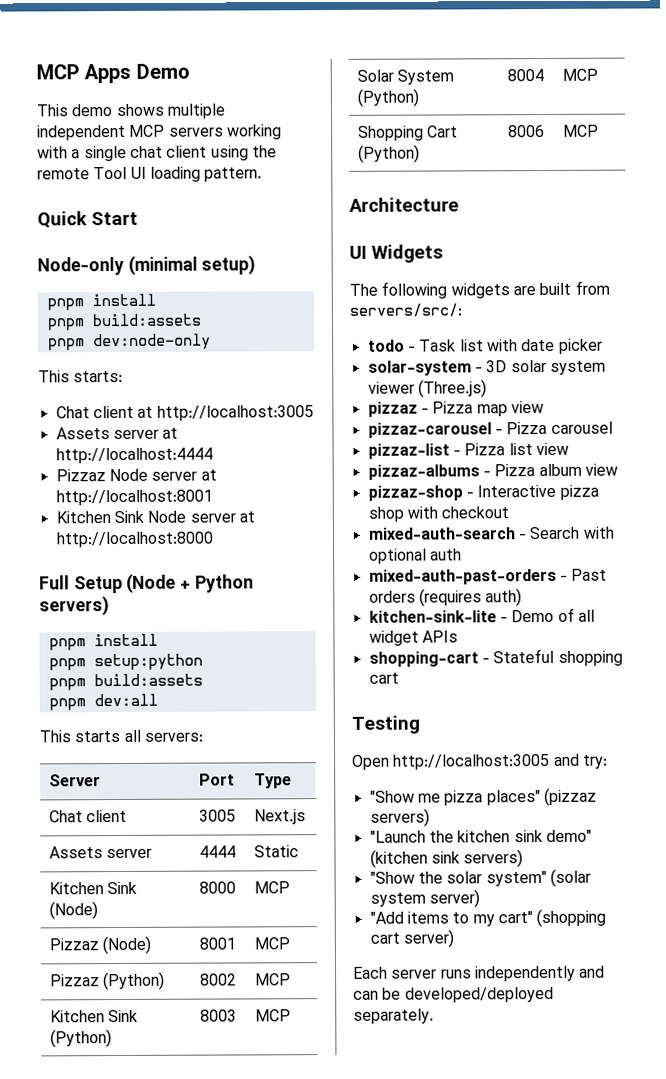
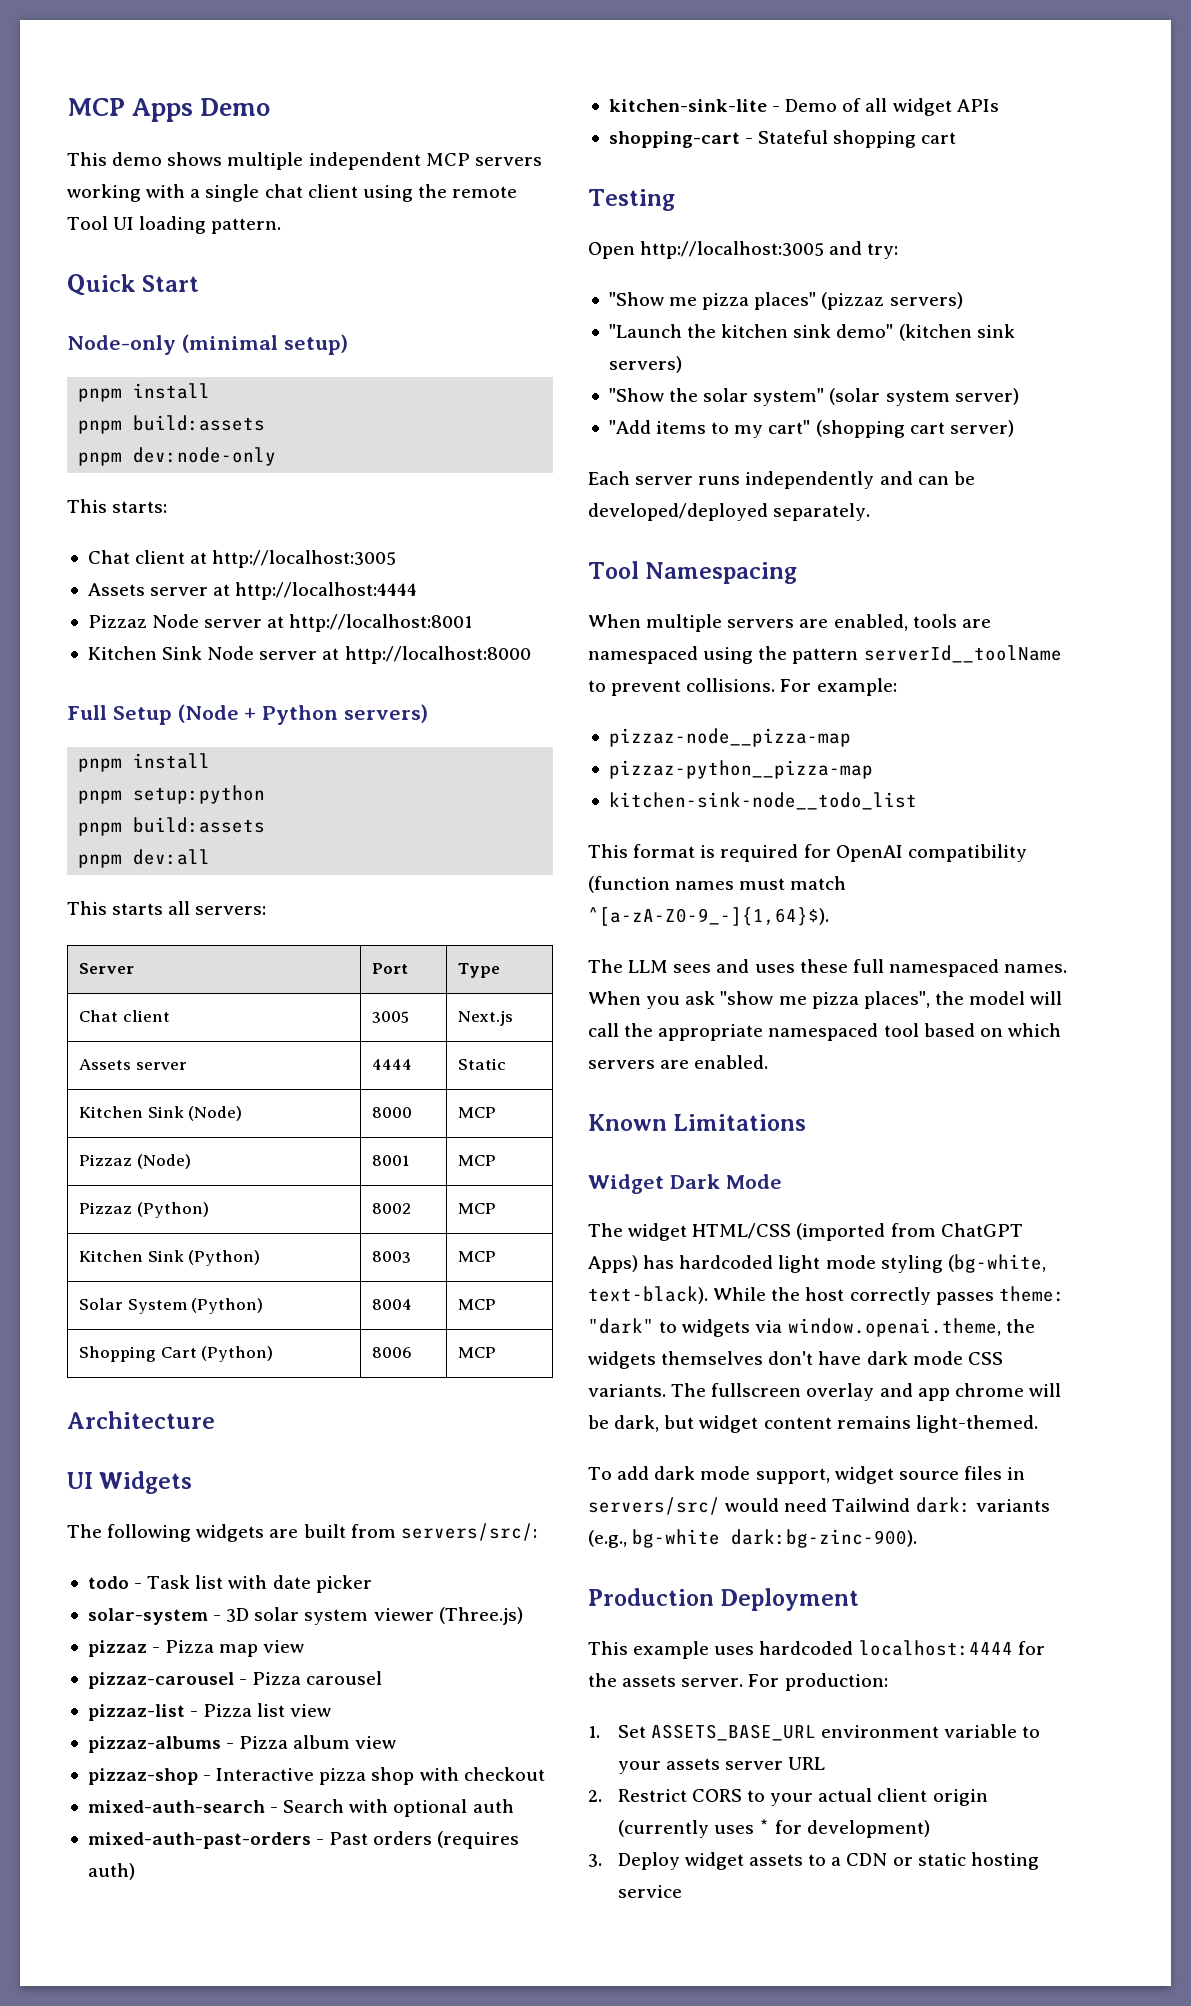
(434, 1016) none -> [588,561,798,584] [588,614,991,632] [588,645,1062,664] [588,678,897,696] [608,728,851,747] [608,760,873,779] [608,792,917,810] [588,844,1027,862] [588,876,847,893] [588,907,829,926] [588,959,1068,977] [588,991,1063,1009] [588,1023,1061,1041] [588,1055,769,1069] [588,1114,807,1131] [588,1174,782,1194] [588,1223,1023,1241] [588,1254,1046,1273] [588,1286,1065,1305] [588,1318,1035,1337] [588,1351,1003,1369] [588,1383,1061,1401] [588,1415,1038,1433] [588,1466,1026,1484] [588,1497,1050,1515] [588,1529,918,1548] [588,1588,860,1611] [588,1640,1045,1659] [588,1673,888,1691] [588,1724,1041,1741] [617,1757,826,1774] [588,1788,988,1806] [617,1819,931,1838] [588,1852,1039,1870] [617,1885,682,1898] // Tool Namespacing // When multiple servers are enabled, tools are namespaced using the pattern serverId__toolName to prevent collisions. For example: // pizzaz-node__pizza-map // pizzaz-python__pizza-map // kitchen-sink-node__todo_list // This format is required for OpenAI compatibility (function names must match ^[a-zA-Z0-9_-]{1,64}$). // The LLM sees and uses these full namespaced names. When you ask "show me pizza places", the model will call the appropriate namespaced tool based on which servers are enabled. // Known Limitations // Widget Dark Mode // The widget HTML/CSS (imported from ChatGPT Apps) has hardcoded light mode styling (bg-white, text-black). While the host correctly passes theme: "dark" to widgets via window.openai.theme, the widgets themselves don't have dark mode CSS variants. The fullscreen overlay and app chrome will be dark, but widget content remains light-themed. // To add dark mode support, widget source files in servers/src/ would need Tailwind dark: variants (e.g., bg-white dark:bg-zinc-900). // Production Deployment // This example uses hardcoded localhost:4444 for the assets server. For production: // 1. Set ASSETS_BASE_URL environment variable to your assets server URL // 2. Restrict CORS to your actual client origin (currently uses * for development) // 3. Deploy widget assets to a CDN or static hosting service

